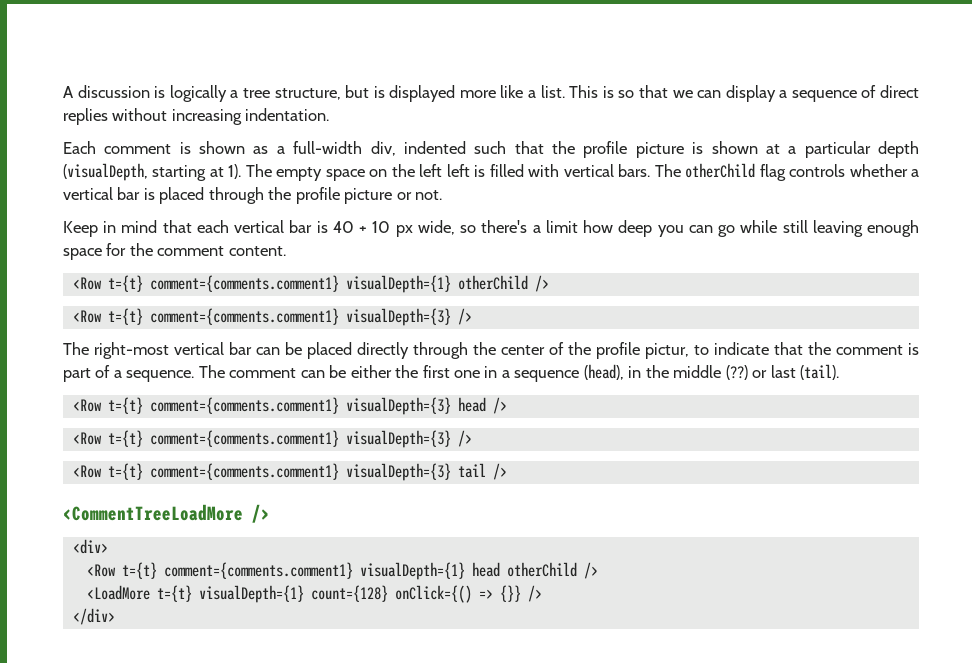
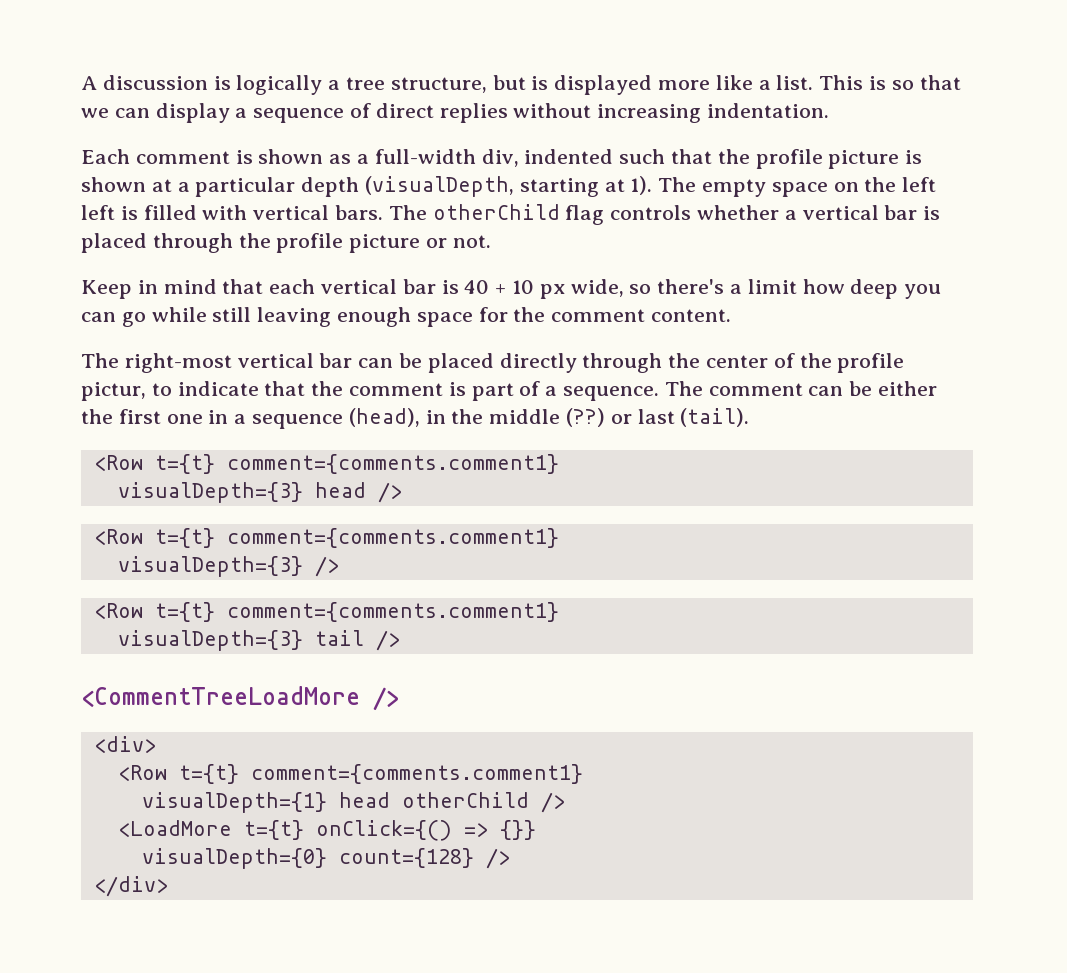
[72,275,549,293] [72,308,472,326] // <Row t={t} comment={comments.comment1} visualDepth={1} otherChild /> // <Row t={t} comment={comments.comment1} visualDepth={3} /> -> (732, 315) none
(339, 405) none -> (559, 464) //
(339, 438) none -> (559, 538) //
(339, 471) none -> (559, 612) //
(353, 570) none -> (583, 774) //
[198,585,388,603] visualDepth={1} count={128} -> (304, 830) none
(521, 593) none -> [141,848,474,869] // visualDepth={0} count={128}

